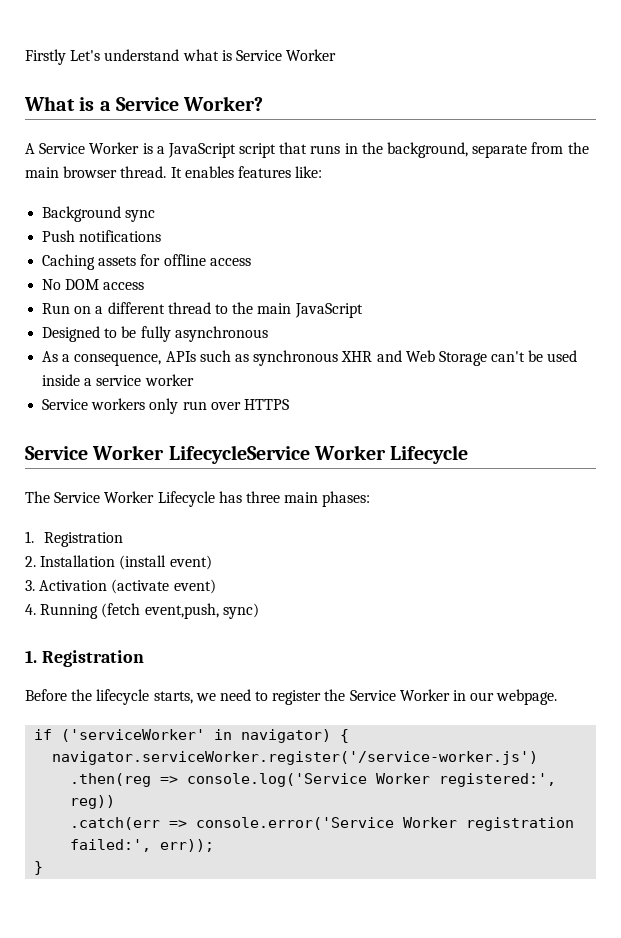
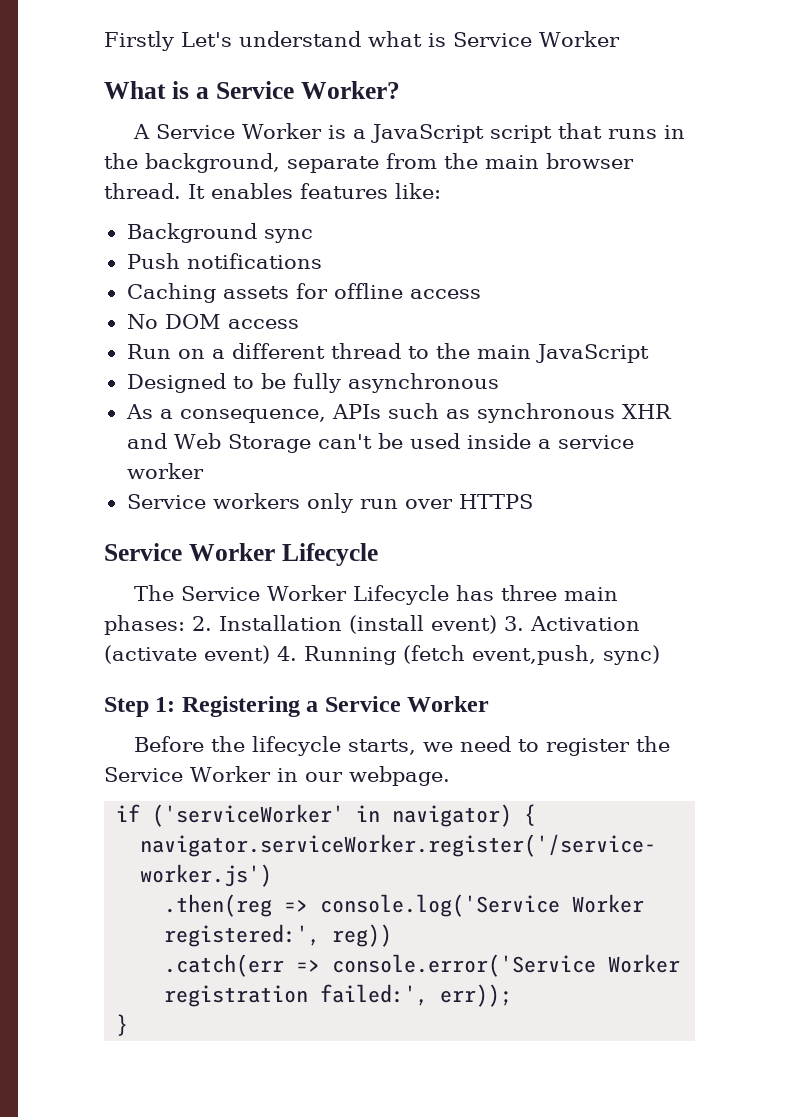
[168,445,386,464] LifecycleService Worker -> (275, 552) none
[25,531,124,547] // 1. Registration // -> (185, 625) none
(212, 562) // -> (497, 624) none
(216, 586) // -> (270, 654) none
[25,650,144,667] 1. Registration -> [104,696,490,717] Step 1: Registering a Service Worker

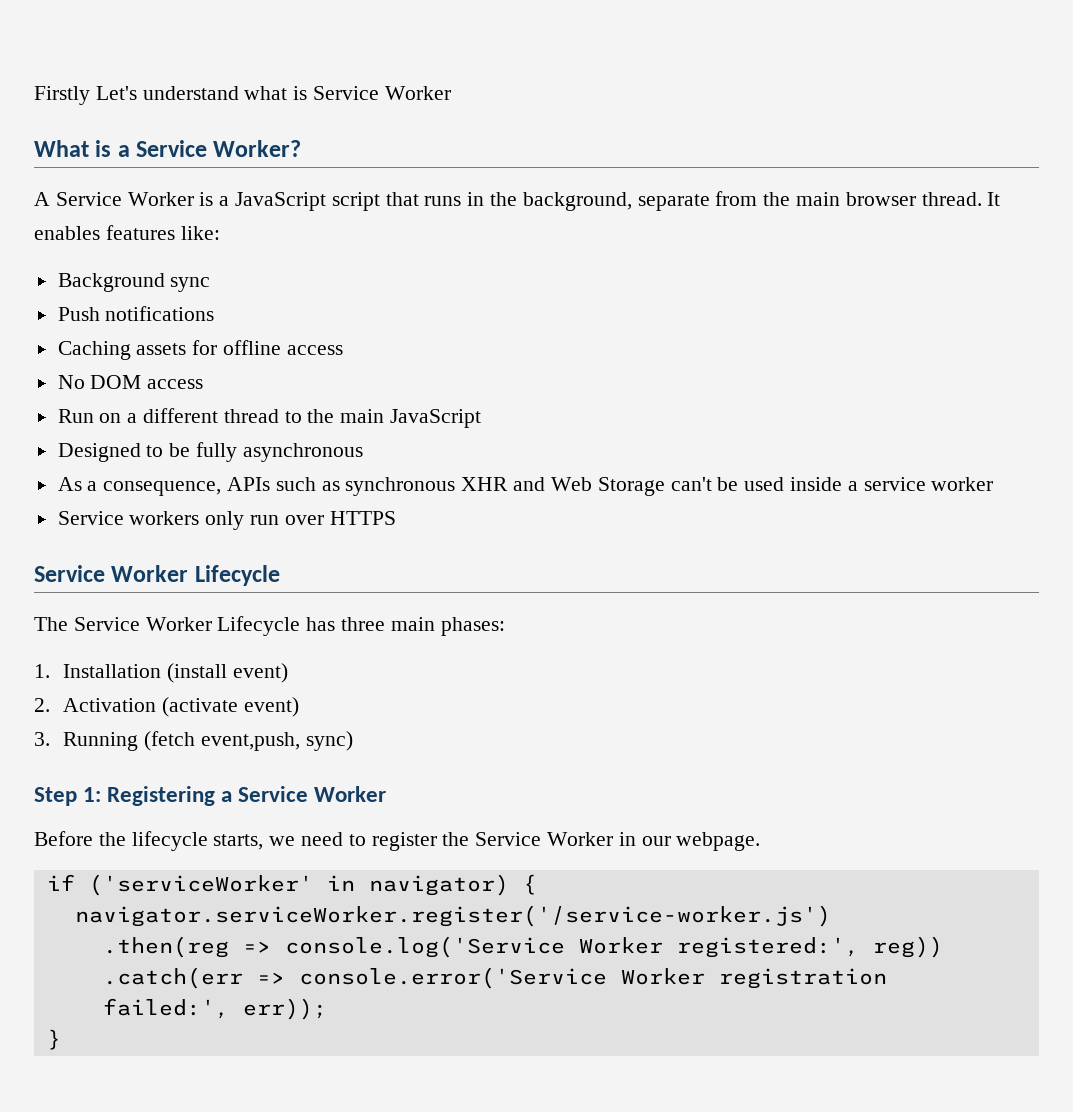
[192,616,212,631] 2. -> [34,664,50,678] // 1.
[504,616,524,631] 3. -> [34,698,50,712] // 2.
[277,646,297,661] 4. -> [34,732,50,746] // 3.

